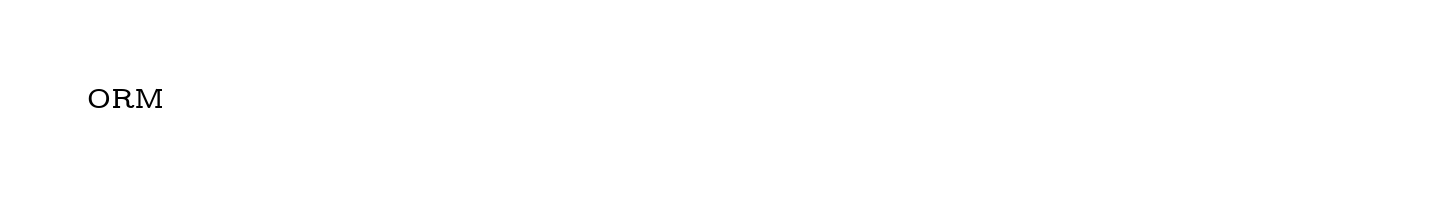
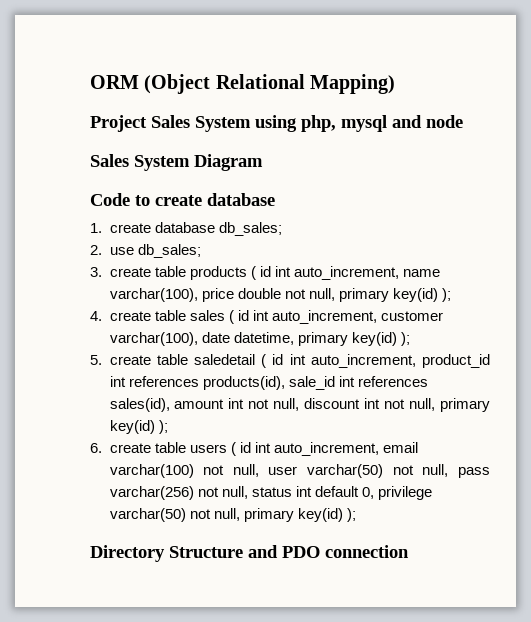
(164, 98) none -> [144,74,396,94] [90,115,463,132] [90,154,263,171] [90,193,275,206] [90,222,282,236] [90,244,201,258] [90,266,440,280] [109,288,451,302] [90,310,443,324] [109,332,410,346] [90,354,491,368] [109,376,428,390] [109,398,491,412] [109,420,168,434] [90,442,418,456] [109,464,491,478] [109,486,432,500] [109,508,356,522] [90,545,409,562] (Object Relational Mapping) // Project Sales System using php, mysql and node // Sales System Diagram // Code to create database // 1. create database db_sales; // 2. use db_sales; // 3. create table products ( id int auto_increment, name varchar(100), price double not null, primary key(id) ); // 4. create table sales ( id int auto_increment, customer varchar(100), date datetime, primary key(id) ); // 5. create table saledetail ( id int auto_increment, product_id int references products(id), sale_id int references sales(id), amount int not null, discount int not null, primary key(id) ); // 6. create table users ( id int auto_increment, email varchar(100) not null, user varchar(50) not null, pass varchar(256) not null, status int default 0, privilege varchar(50) not null, primary key(id) ); // Directory Structure and PDO connection

